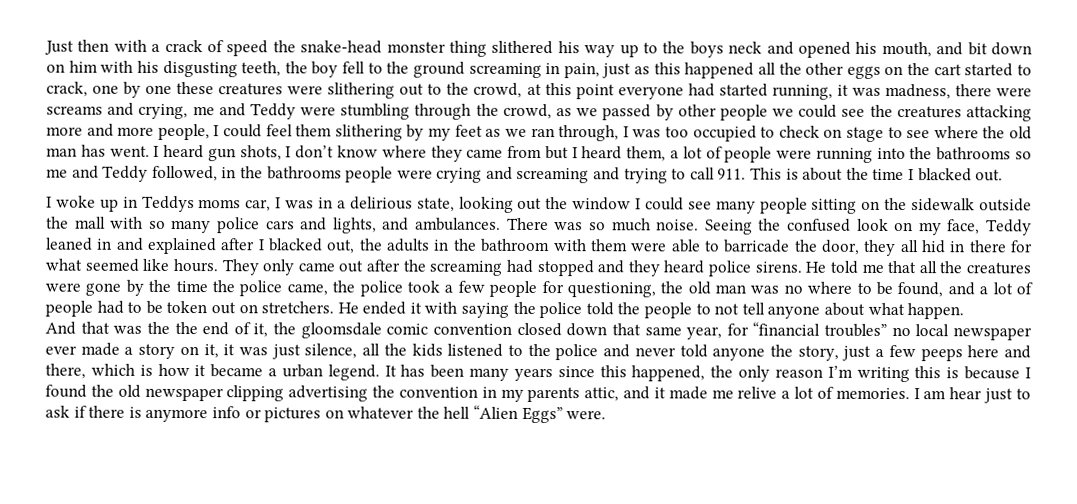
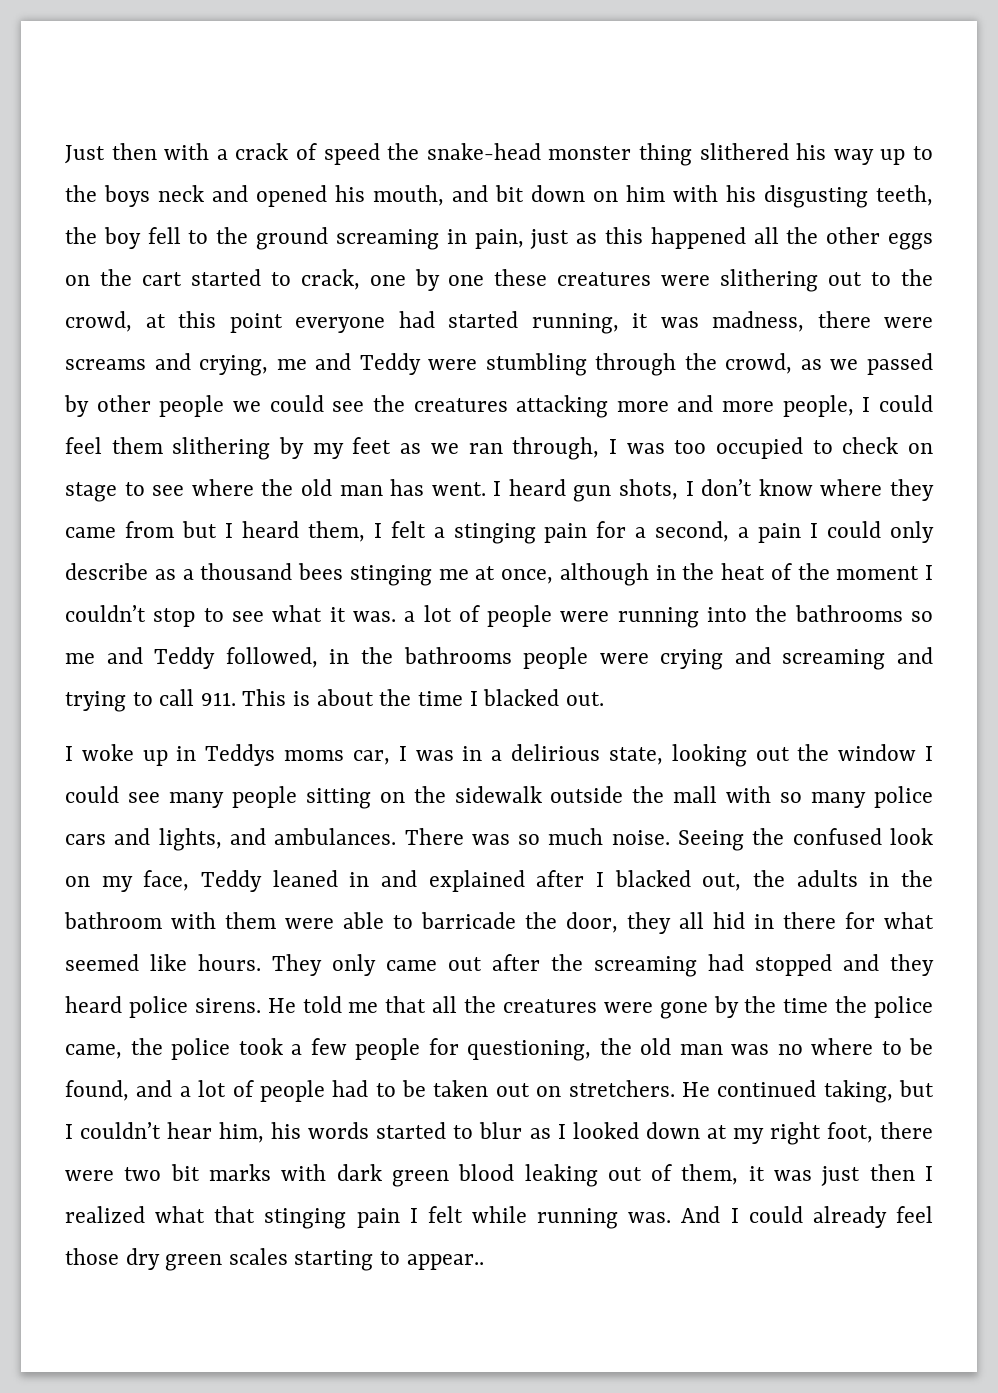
(667, 154) none -> [373,521,935,544] [65,563,933,586] [65,605,396,627] I felt a stinging pain for a second, a pain I could only describe as a thousand bees stinging me at once, although in the heat of the moment I couldn’t stop to see what it was.
[166,300,208,314] token -> [433,1080,489,1097] taken
[362,301,965,320] [45,321,1032,341] [45,342,1031,362] [45,363,1032,383] [45,384,1032,404] [45,404,607,424] ended it with saying the police told the people to not tell anyone about what happen. // And that was the the end of it, the gloomsdale comic convention closed down that same year, for “financial troubles” no local newspaper ever made a story on it, it was just silence, all the kids listened to the police and never told anyone the story, just a few peeps here and there, which is how it became a urban legend. It has been many years since this happened, the only reason I’m writing this is because I found the old newspaper clipping advertising the convention in my parents attic, and it made me relive a lot of memories. I am hear just to ask if there is anymore info or pictures on whatever the hell “Alien Eggs” were. -> [717,1080,934,1103] [65,1122,933,1145] [65,1164,933,1187] [65,1206,933,1229] [65,1248,484,1271] continued taking, but I couldn’t hear him, his words started to blur as I looked down at my right foot, there were two bit marks with dark green blood leaking out of them, it was just then I realized what that stinging pain I felt while running was. And I could already feel those dry green scales starting to appear..

